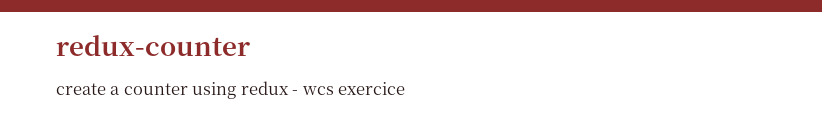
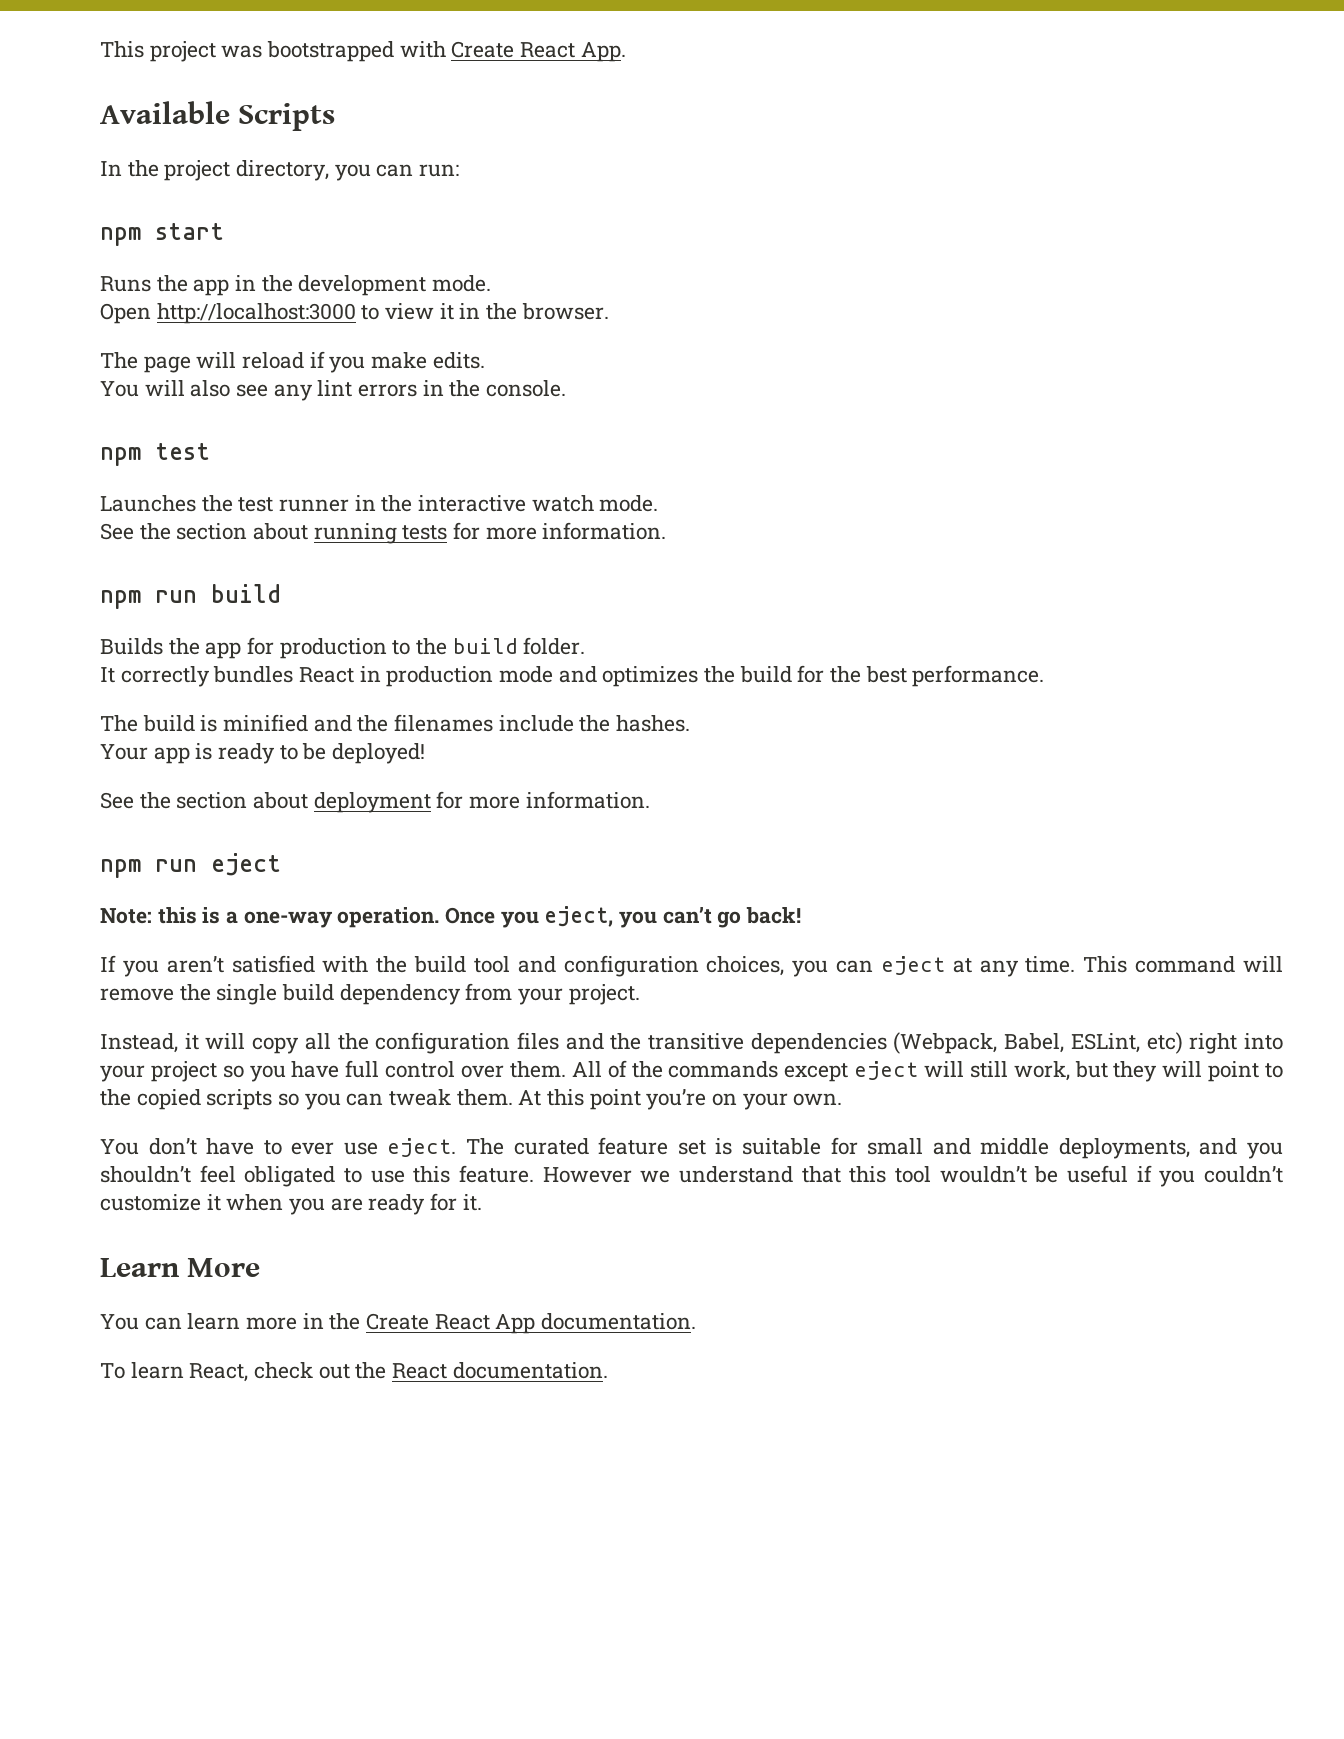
[56,35,250,56] [56,81,406,99] redux-counter // create a counter using redux - wcs exercice -> [100,41,626,62] [100,101,336,131] [100,160,460,181] [100,223,224,246] [100,275,492,296] [100,303,609,324] [100,351,485,373] [100,380,567,401] [100,443,210,466] [100,495,659,512] [100,522,667,544] [100,584,281,609] [100,637,586,659] [100,665,1045,687] [100,714,691,732] [100,743,426,764] [100,791,650,813] [100,853,281,878] [100,906,802,928] [100,955,1284,977] [100,983,640,1005] [100,1032,1284,1054] [100,1060,1283,1082] [100,1089,843,1110] [100,1137,1283,1159] [100,1165,1283,1187] [100,1193,482,1215] [100,1258,261,1277] [100,1313,697,1334] [100,1362,608,1382] This project was bootstrapped with Create React App. // Available Scripts // In the project directory, you can run: // npm start // Runs the app in the development mode. // Open http://localhost:3000 to view it in the browser. // The page will reload if you make edits. // You will also see any lint errors in the console. // npm test // Launches the test runner in the interactive watch mode. // See the section about running tests for more information. // npm run build // Builds the app for production to the build folder. // It correctly bundles React in production mode and optimizes the build for the best performance. // The build is minified and the filenames include the hashes. // Your app is ready to be deployed! // See the section about deployment for more information. // npm run eject // Note: this is a one-way operation. Once you eject, you can’t go back! // If you aren’t satisfied with the build tool and configuration choices, you can eject at any time. This command will remove the single build dependency from your project. // Instead, it will copy all the configuration files and the transitive dependencies (Webpack, Babel, ESLint, etc) right into your project so you have full control over them. All of the commands except eject will still work, but they will point to the copied scripts so you can tweak them. At this point you’re on your own. // You don’t have to ever use eject. The curated feature set is suitable for small and middle deployments, and you shouldn’t feel obligated to use this feature. However we understand that this tool wouldn’t be useful if you couldn’t customize it when you are ready for it. // Learn More // You can learn more in the Create React App documentation. // To learn React, check out the React documentation.

